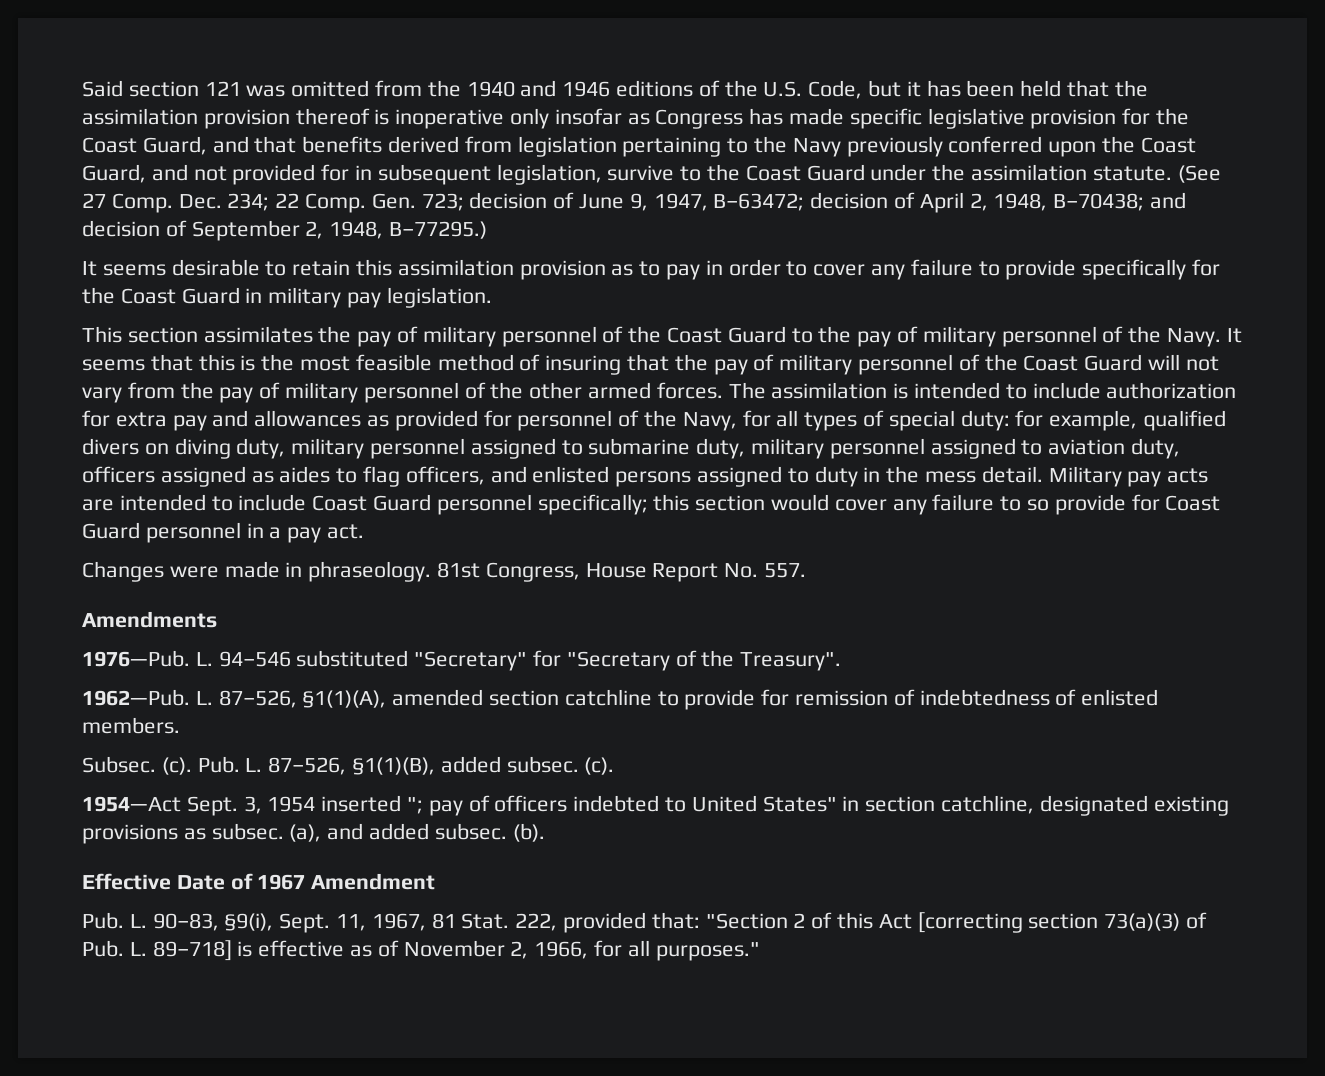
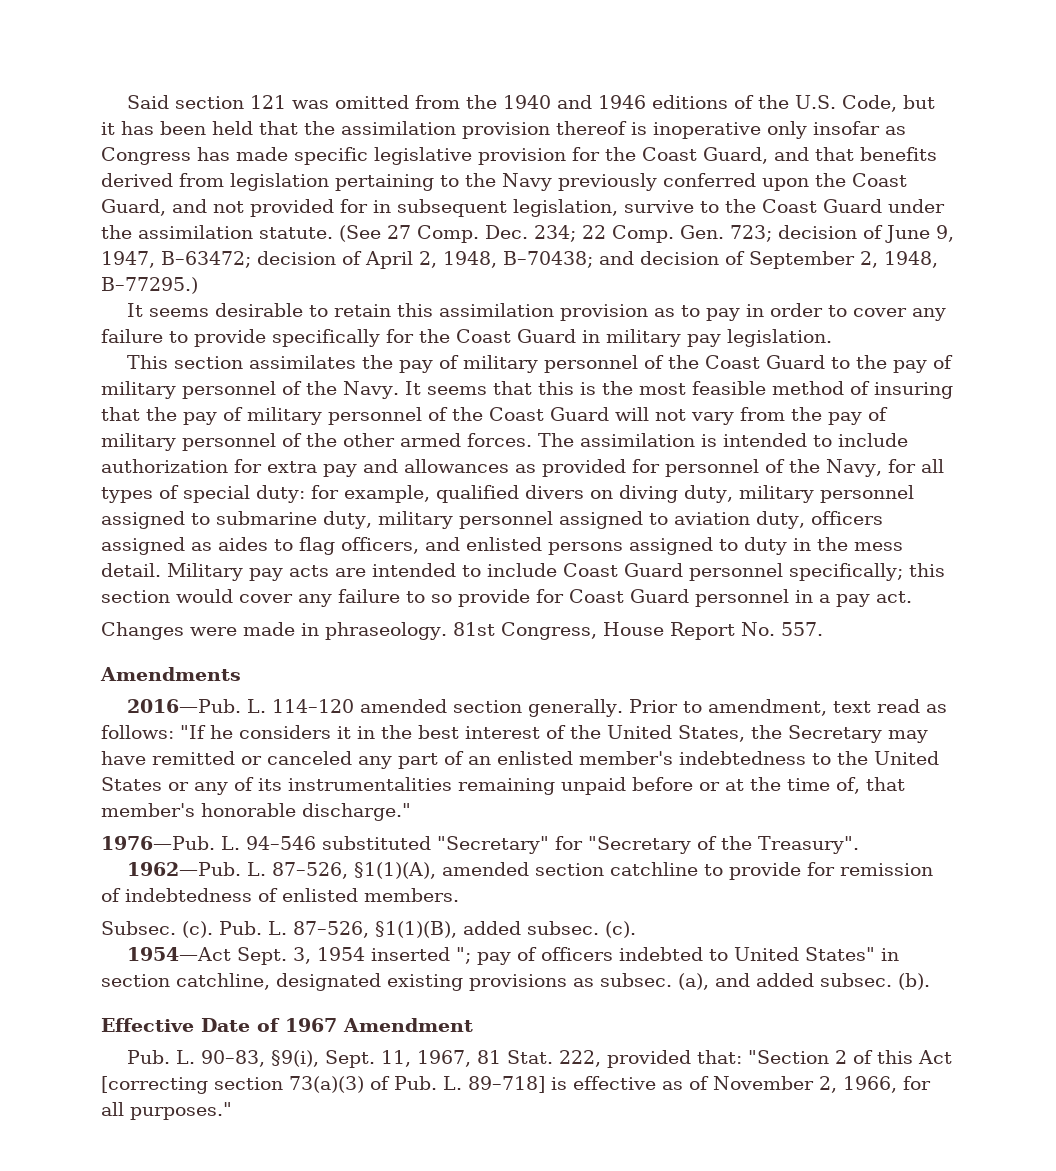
(217, 619) none -> [127,699,948,717] [101,725,928,743] [101,751,939,769] [101,777,905,795] [101,803,411,821] // 2016—Pub. L. 114–120 amended section generally. Prior to amendment, text read as follows: "If he considers it in the best interest of the United States, the Secretary may have remitted or canceled any part of an enlisted member's indebtedness to the United States or any of its instrumentalities remaining unpaid before or at the time of, that member's honorable discharge."

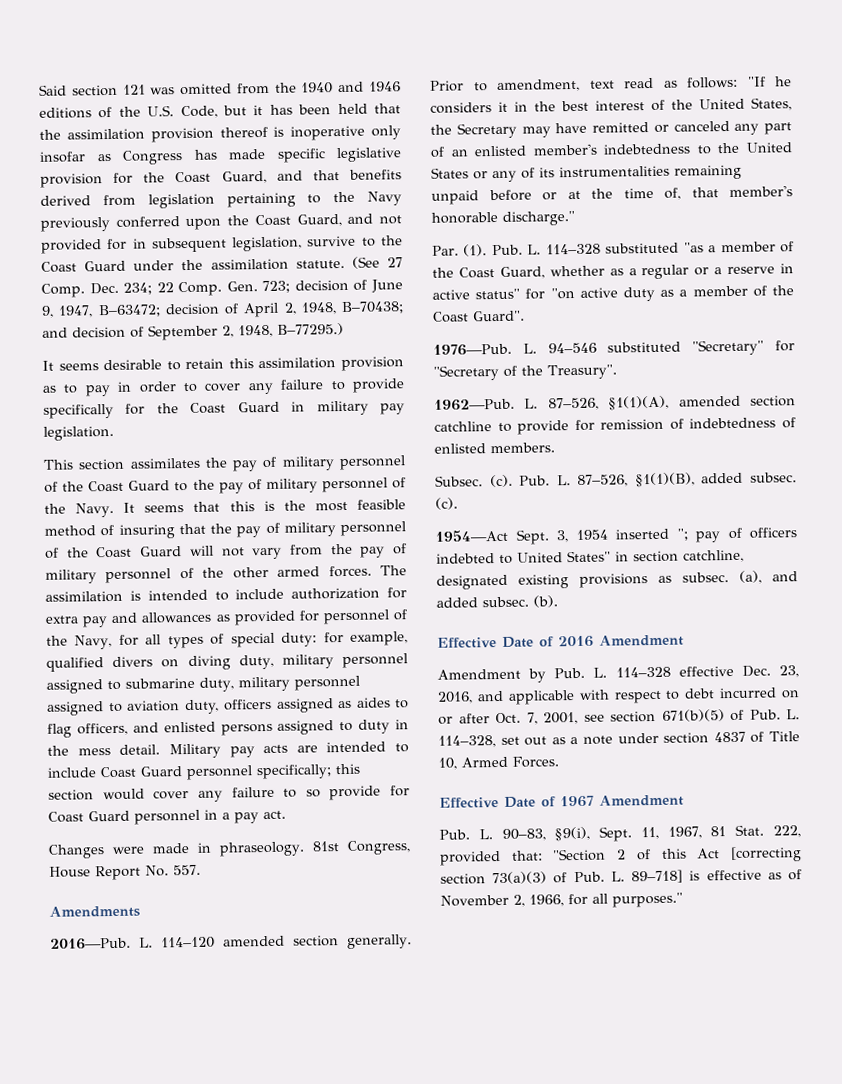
(411, 812) none -> [432,241,794,257] [432,263,794,280] [432,285,794,302] [433,310,525,323] // Par. (1). Pub. L. 114–328 substituted "as a member of the Coast Guard, whether as a regular or a reserve in active status" for "on active duty as a member of the Coast Guard".
(930, 981) none -> [437,634,684,649] [437,665,799,683] [437,687,800,705] [438,709,800,725] [438,731,800,748] [438,756,559,770] // Effective Date of 2016 Amendment // Amendment by Pub. L. 114–328 effective Dec. 23, 2016, and applicable with respect to debt incurred on or after Oct. 7, 2001, see section 671(b)(5) of Pub. L. 114–328, set out as a note under section 4837 of Title 10, Armed Forces.

